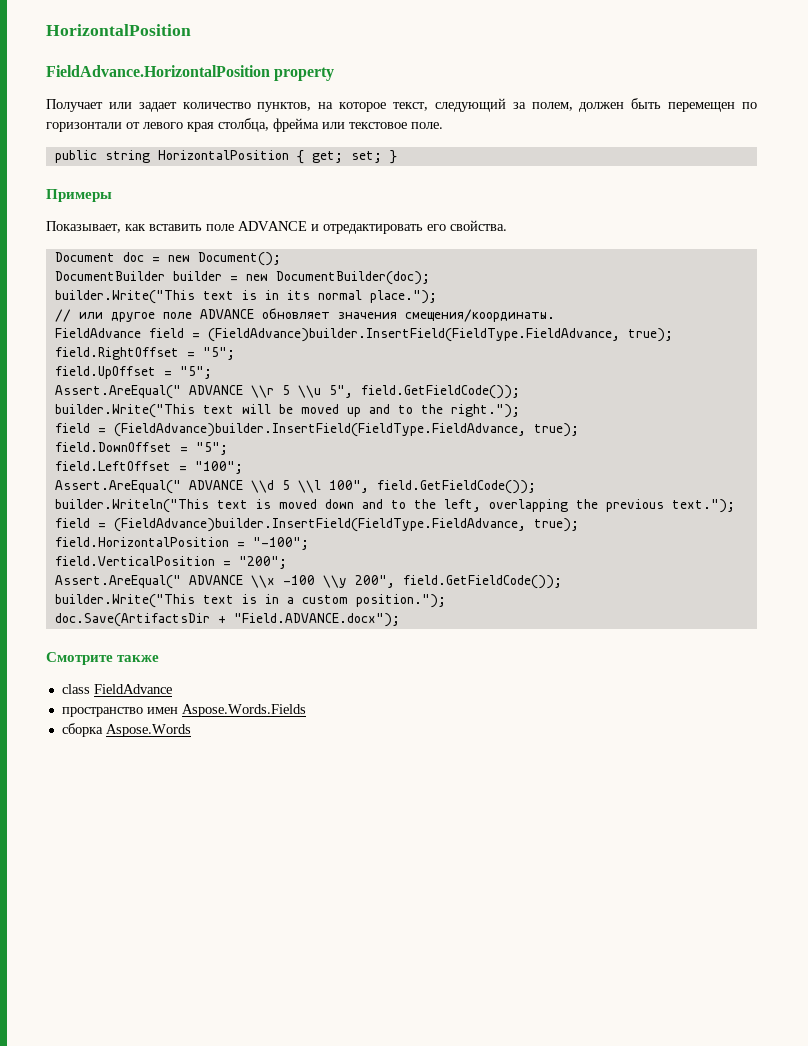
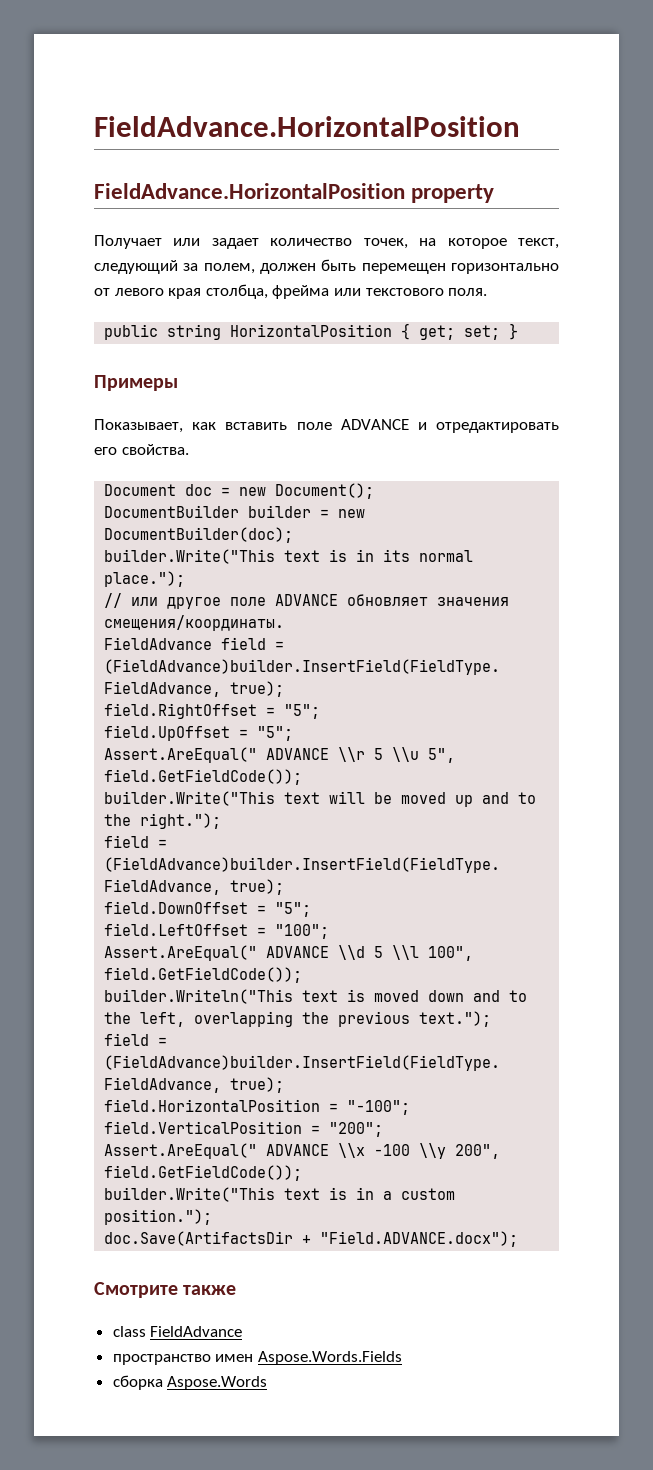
[46,24,191,36] HorizontalPosition -> [94,116,520,137] FieldAdvance.HorizontalPosition
[257,102,312,112] пунктов, -> [363,238,408,249] точек,
[742,102,757,109] [46,122,122,132] по горизонтали -> [451,263,559,274] горизонтально
[349,122,443,129] текстовое поле. -> [365,288,488,296] текстового поля.

